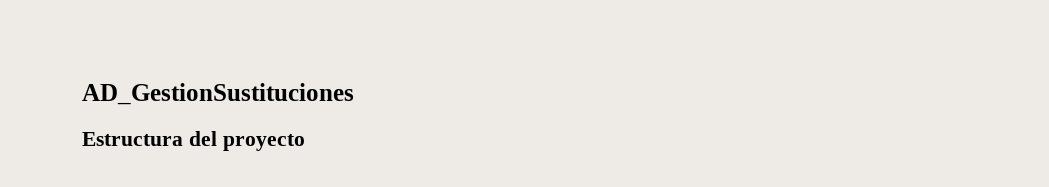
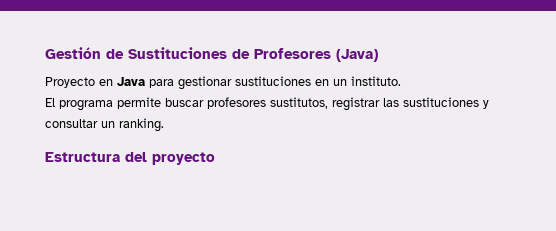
[82,83,354,105] AD_GestionSustituciones -> [45,47,378,62] [45,76,401,90] [45,97,489,111] [45,118,164,132] Gestión de Sustituciones de Profesores (Java) // Proyecto en Java para gestionar sustituciones en un instituto. // El programa permite buscar profesores sustitutos, registrar las sustituciones y consultar un ranking.

